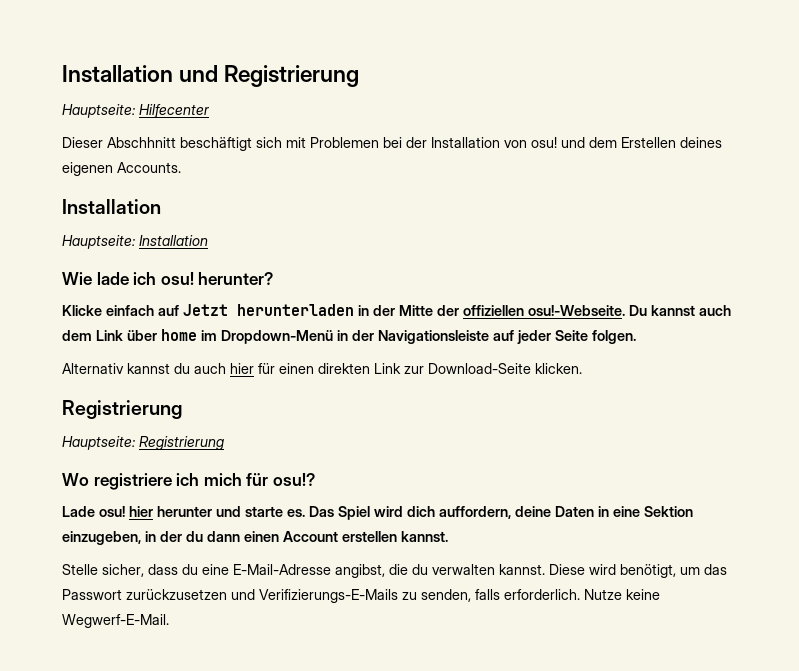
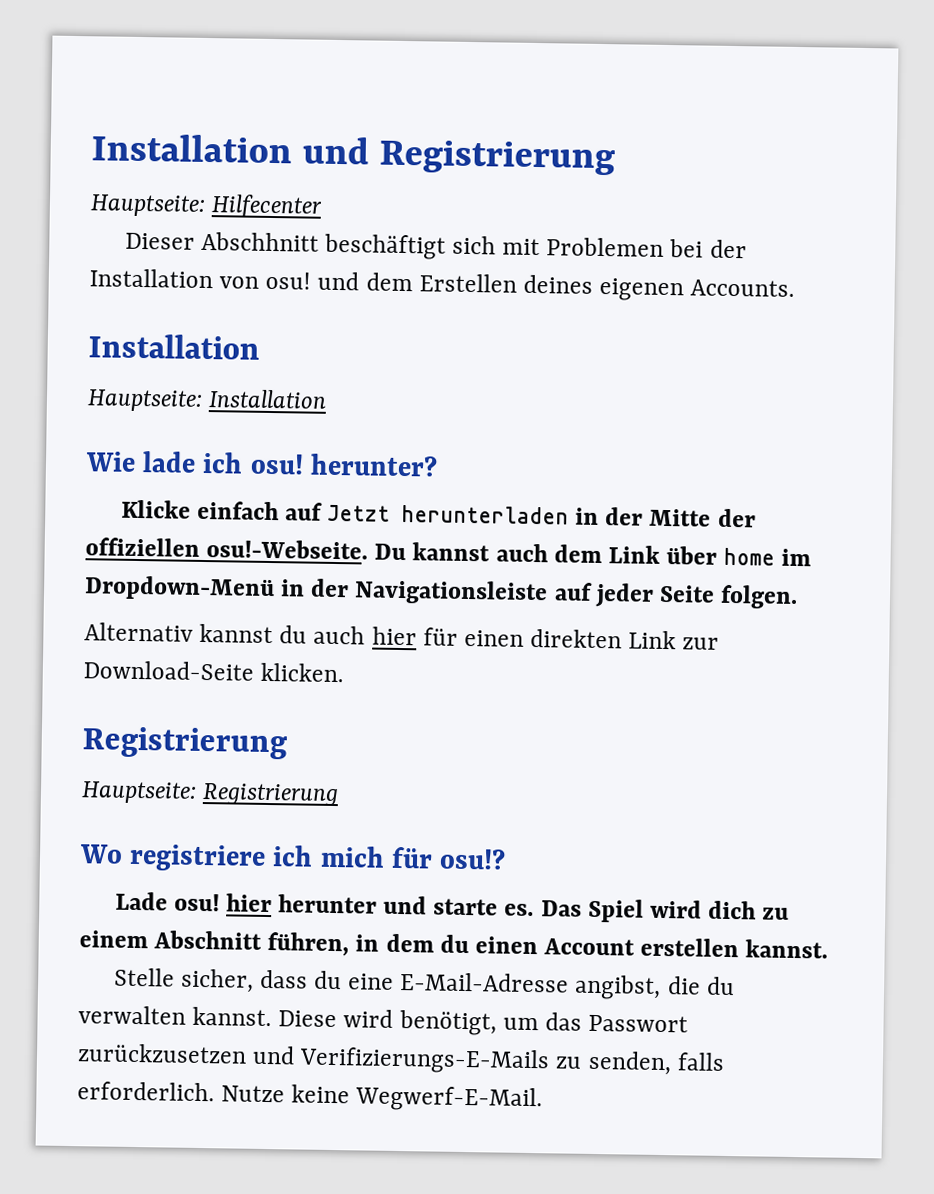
[439,506,693,519] [62,531,240,545] auffordern, deine Daten in eine Sektion einzugeben, in der du dann -> [762,907,790,920] [79,930,469,957] zu einem Abschnitt führen, in dem du

